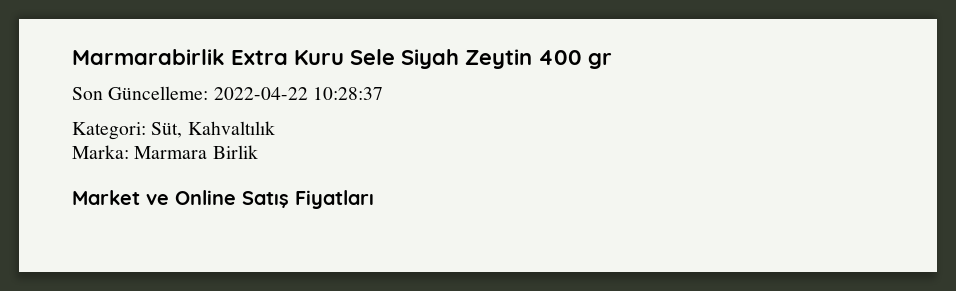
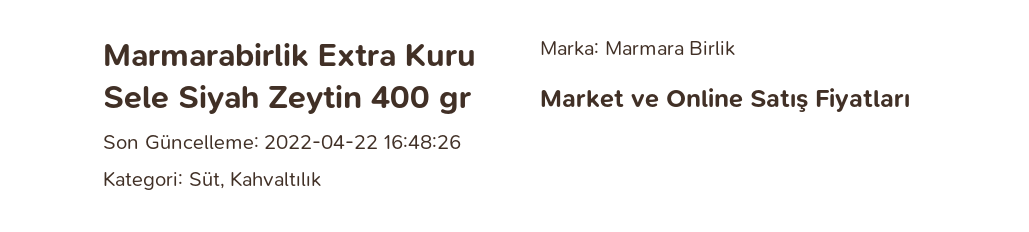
[312,87,383,100] 10:28:37 -> [383,135,461,149] 16:48:26

